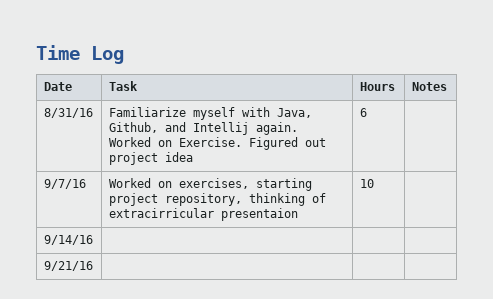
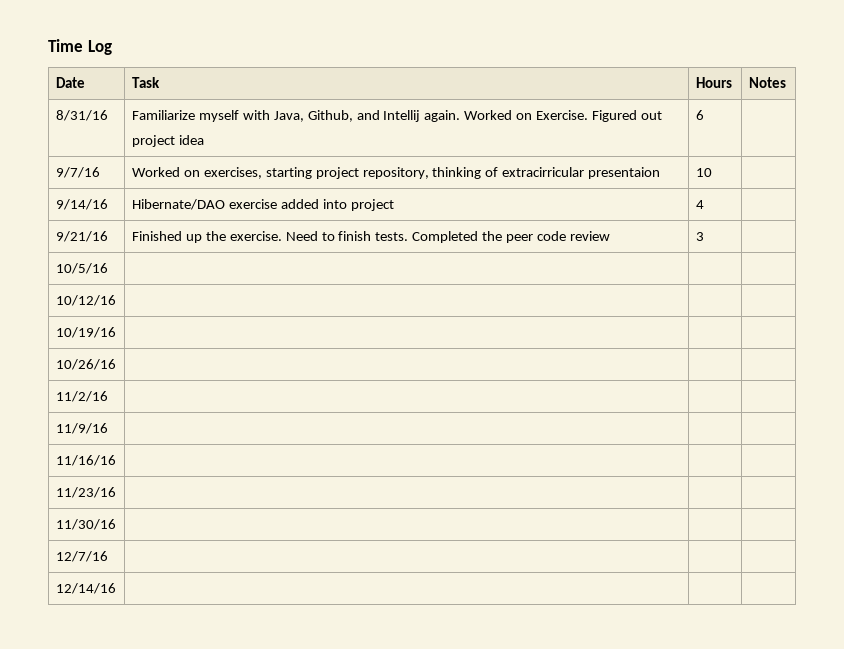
[43,261,93,271] | | // 9/21/16 -> [131,199,394,211] [695,200,704,209] [55,231,108,242] [131,231,610,243] [695,232,704,241] [55,263,108,274] [55,295,116,306] [55,327,116,338] [55,359,116,370] [55,391,108,402] [55,423,108,434] [55,455,116,466] [55,487,116,498] [55,519,116,530] [55,551,108,562] [55,583,116,594] Hibernate/DAO exercise added into project | 4 | // 9/21/16 | Finished up the exercise. Need to finish tests. Completed the peer code review | 3 | // 10/5/16 | | | // 10/12/16 | | | // 10/19/16 | | | // 10/26/16 | | | // 11/2/16 | | | // 11/9/16 | | | // 11/16/16 | | | // 11/23/16 | | | // 11/30/16 | | | // 12/7/16 | | | // 12/14/16

